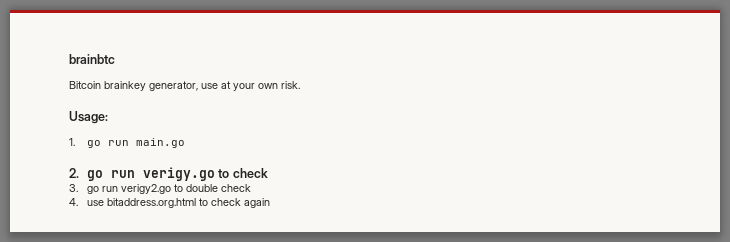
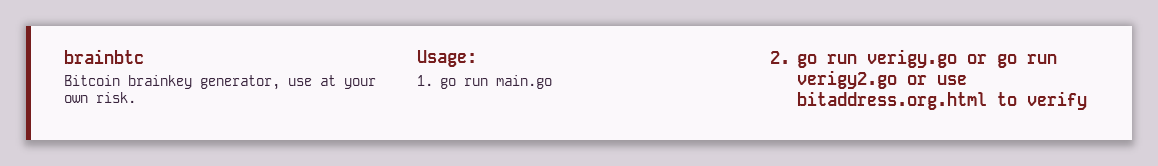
[218,168,268,178] [69,184,251,194] [69,198,78,206] to check // 3. go run verigy2.go to double check // 4. -> [966,54,1057,68] [796,70,927,89] or go run verigy2.go or
[210,198,270,208] check again -> [1026,91,1087,110] verify

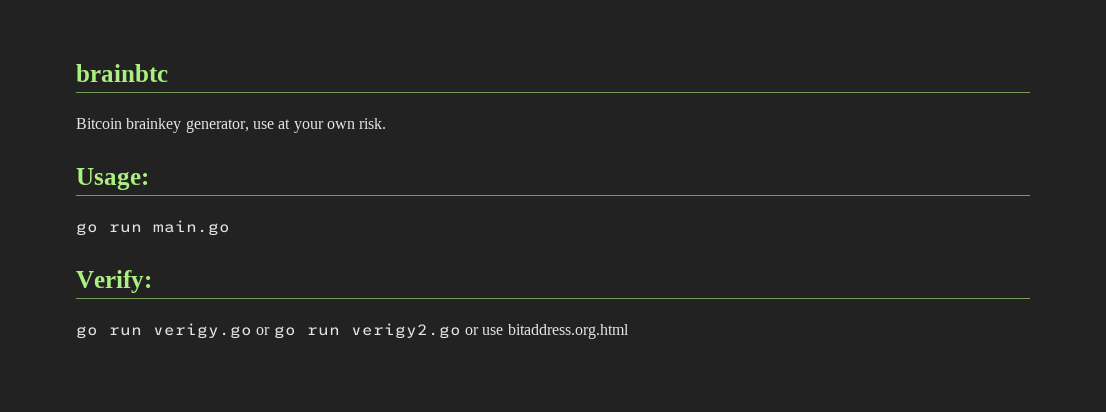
[417,75,433,86] 1. -> (149, 179) none
[770,51,790,64] 2. -> [76,270,152,293] Verify: //
[996,91,1087,110] to verify -> (629, 331) none

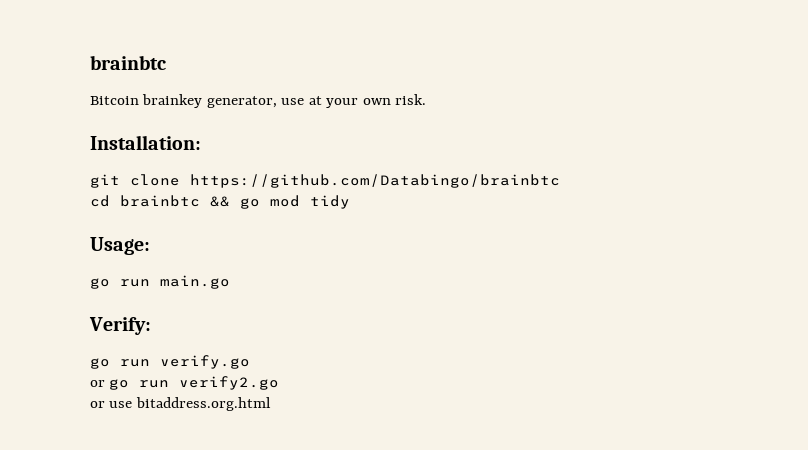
(387, 123) none -> [90,135,201,150] [90,174,560,188] [90,195,350,209] // Installation: // git clone https://github.com/Databingo/brainbtc // cd brainbtc && go mod tidy
[153,323,252,339] verigy.go -> [160,355,250,369] verify.go //
[350,323,461,339] verigy2.go -> [179,376,280,390] verify2.go //

